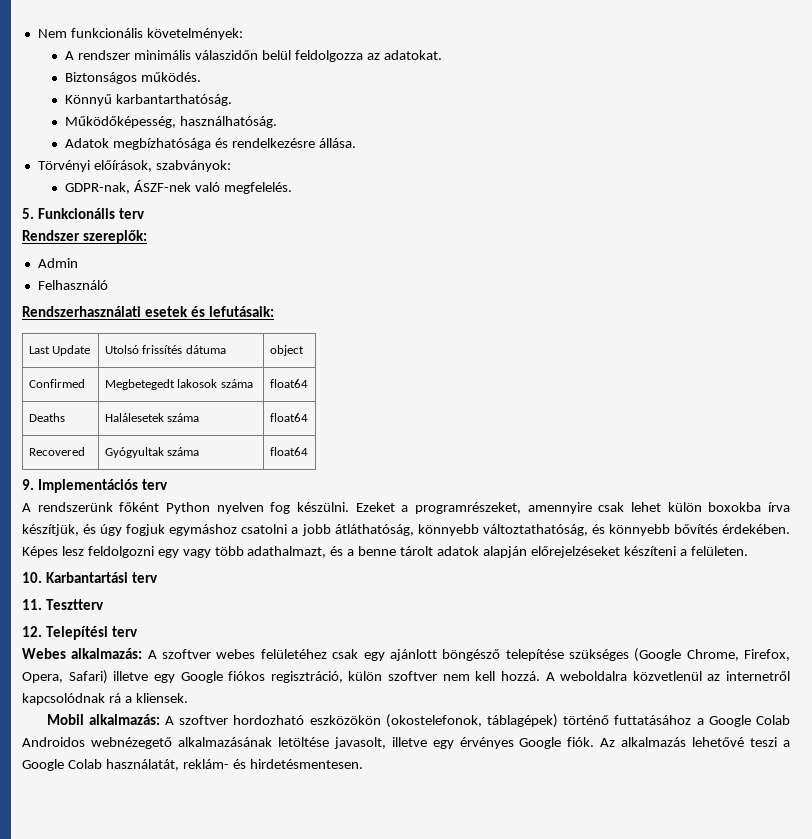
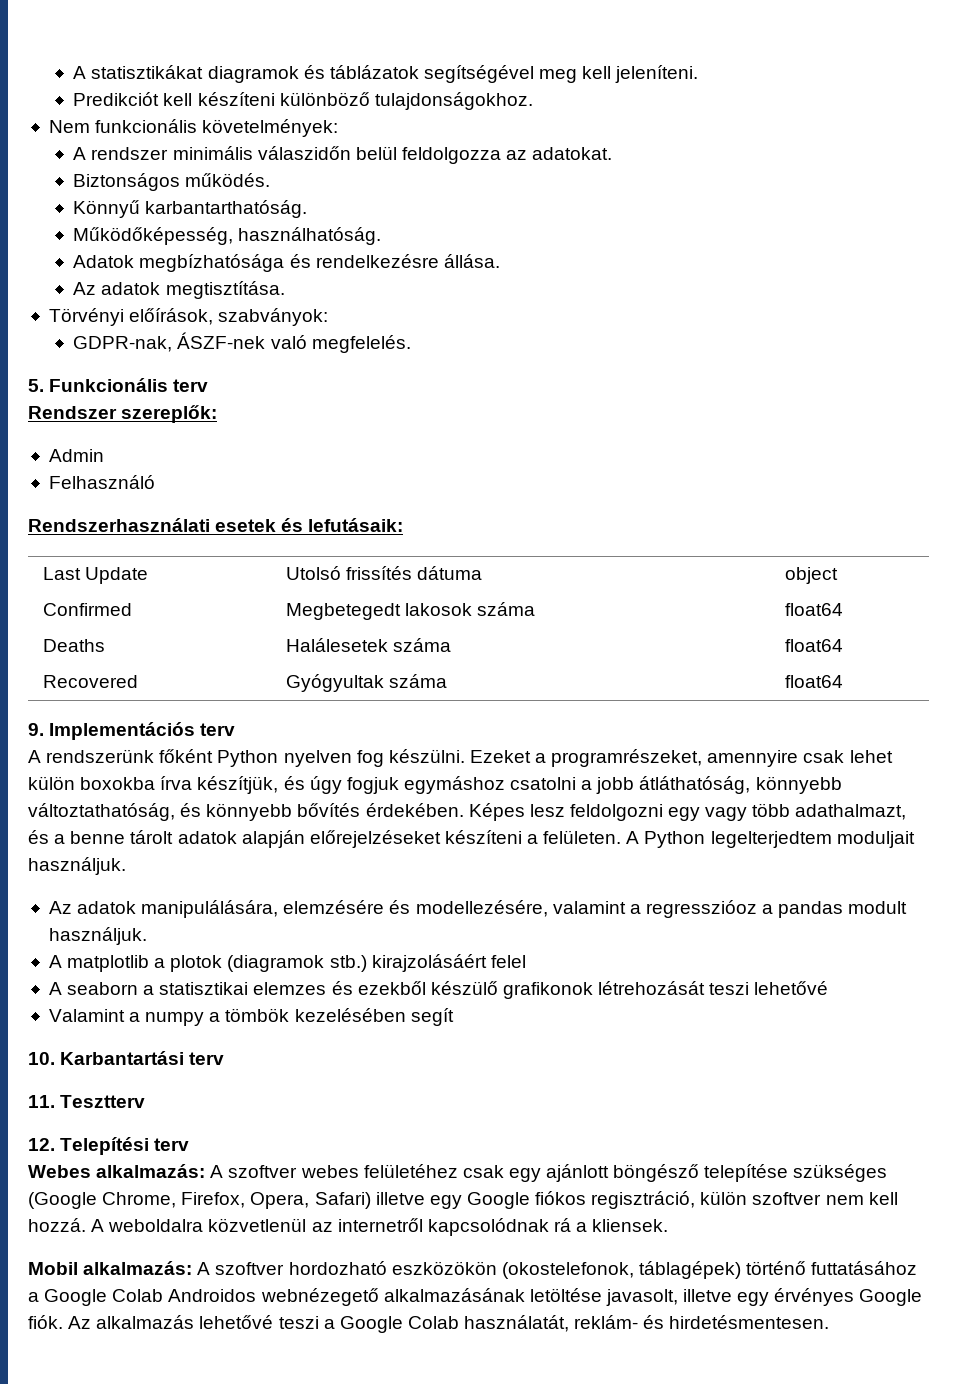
(37, 33) none -> [73,65,699,83] [73,92,533,110] A statisztikákat diagramok és táblázatok segítségével meg kell jeleníteni. // Predikciót kell készíteni különböző tulajdonságokhoz. //
(356, 143) none -> [73,281,285,299] // Az adatok megtisztítása.
(748, 551) none -> [626,831,915,848] [28,857,126,875] [48,900,908,918] [48,927,147,945] [48,954,526,972] [48,981,829,999] [48,1008,454,1026] A Python legelterjedtem moduljait használjuk. // Az adatok manipulálására, elemzésére és modellezésére, valamint a regresszióoz a pandas modult használjuk. // A matplotlib a plotok (diagramok stb.) kirajzolásáért felel // A seaborn a statisztikai elemzes és ezekből készülő grafikonok létrehozását teszi lehetővé // Valamint a numpy a tömbök kezelésében segít

